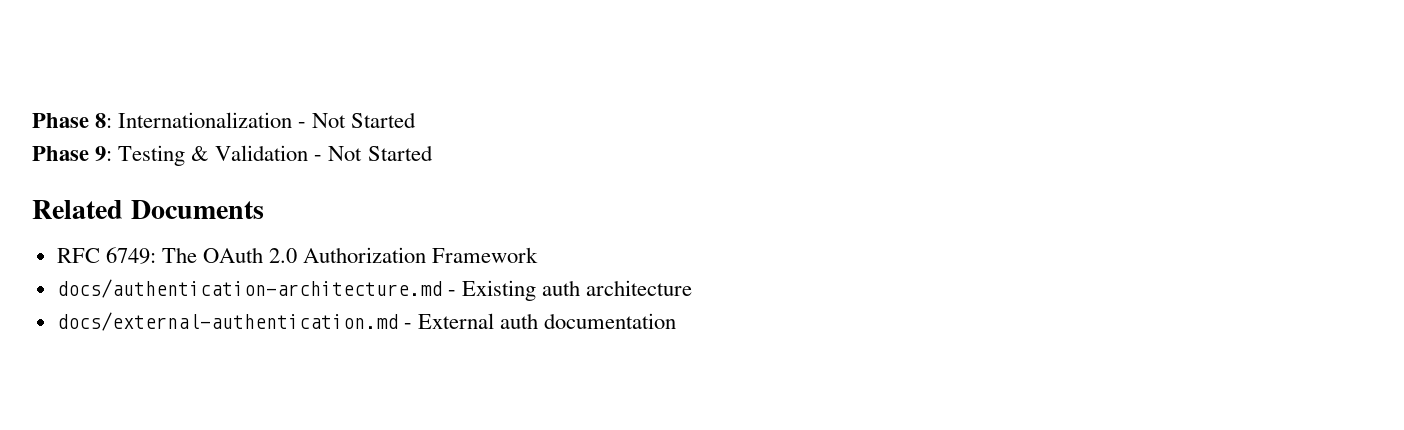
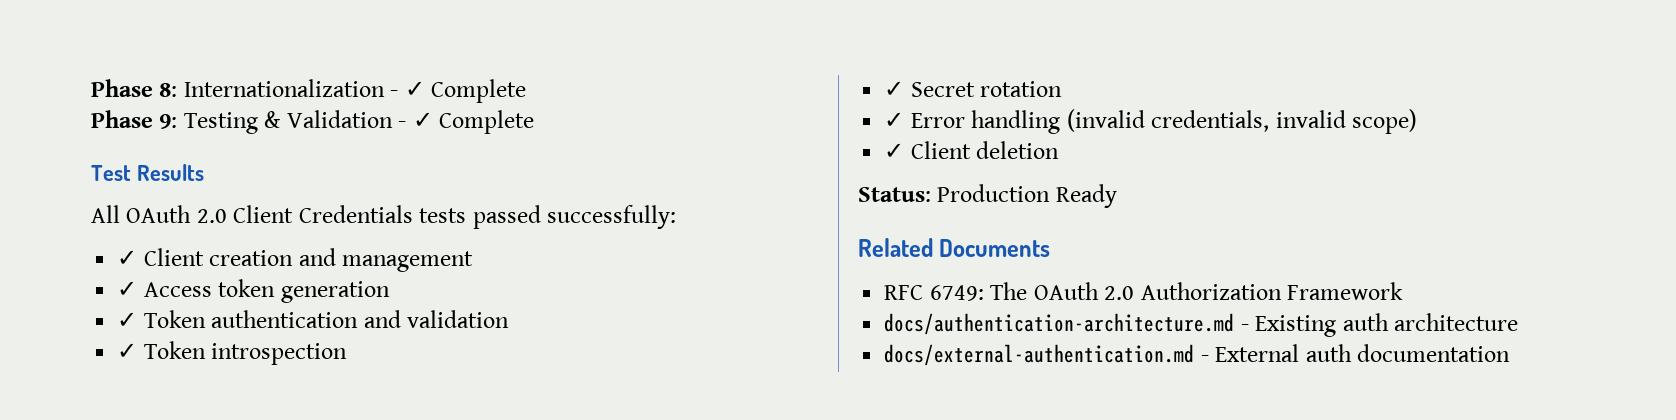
[312,112,417,128] Not Started -> [404,79,527,103] ✓ Complete
[328,145,433,161] Not Started -> [412,110,535,134] [91,164,204,181] [91,205,677,229] [117,248,474,272] [117,279,390,303] [117,310,510,328] [117,341,348,365] [884,81,1063,97] [884,109,1418,134] [884,141,1060,159] [858,184,1117,208] ✓ Complete // Test Results // All OAuth 2.0 Client Credentials tests passed successfully: // ✓ Client creation and management // ✓ Access token generation // ✓ Token authentication and validation // ✓ Token introspection // ✓ Secret rotation // ✓ Error handling (invalid credentials, invalid scope) // ✓ Client deletion // Status: Production Ready

